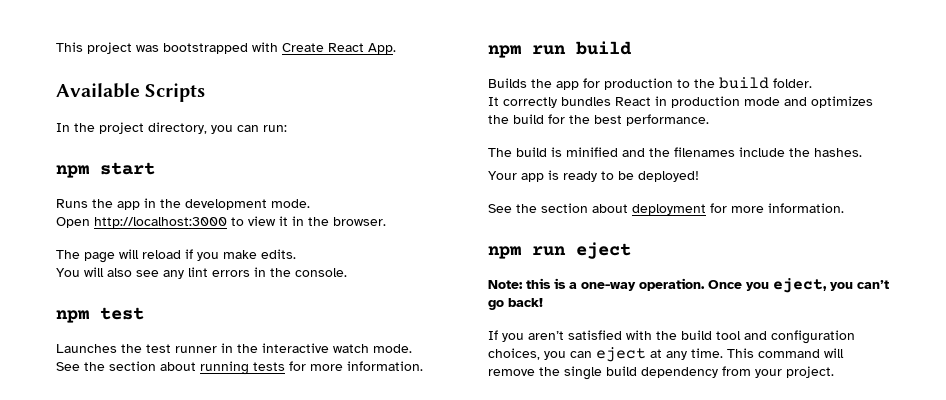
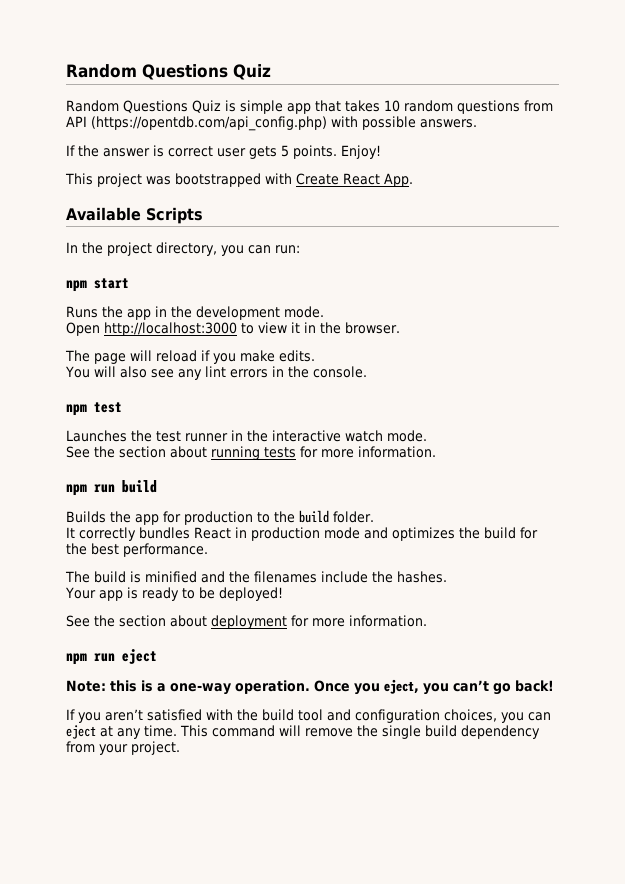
(56, 47) none -> [66,64,271,80] [66,100,553,114] [66,116,477,131] [66,145,381,159] Random Questions Quiz // Random Questions Quiz is simple app that takes 10 random questions from API (https://opentdb.com/api_config.php) with possible answers. // If the answer is correct user gets 5 points. Enjoy! //

